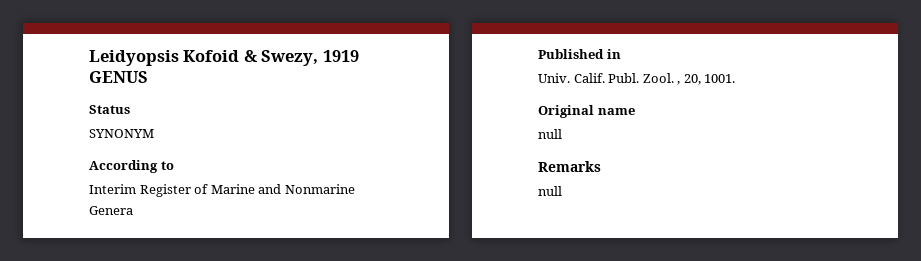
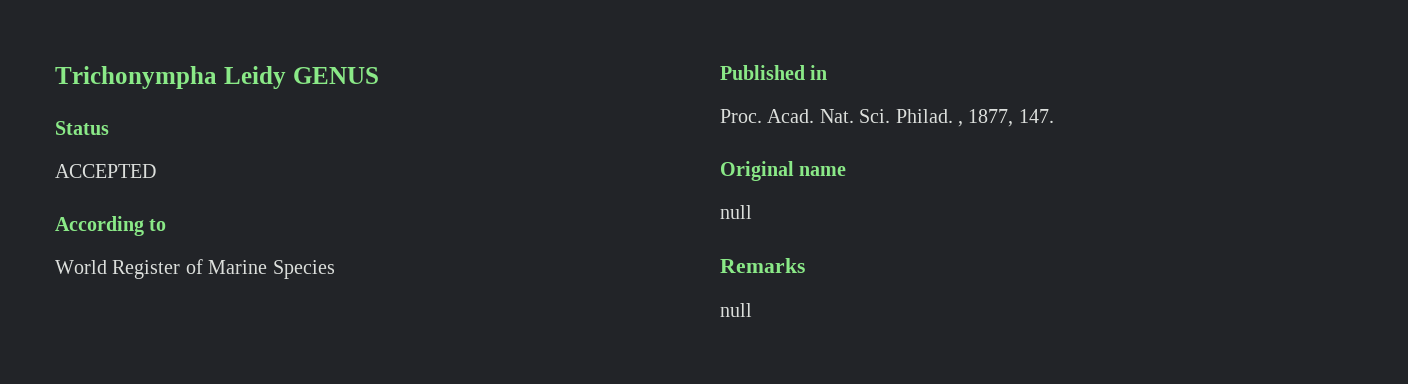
[89,50,359,66] Leidyopsis Kofoid & Swezy, 1919 -> [55,66,286,89] Trichonympha Leidy
[89,129,154,138] SYNONYM -> [55,164,156,178] ACCEPTED
[89,184,136,194] Interim -> [55,260,107,274] World
[258,184,355,194] [89,206,133,215] and Nonmarine Genera -> [272,260,335,279] Species
[538,73,736,85] Univ. Calif. Publ. Zool. , 20, 1001. -> [720,109,1054,127] Proc. Acad. Nat. Sci. Philad. , 1877, 147.

